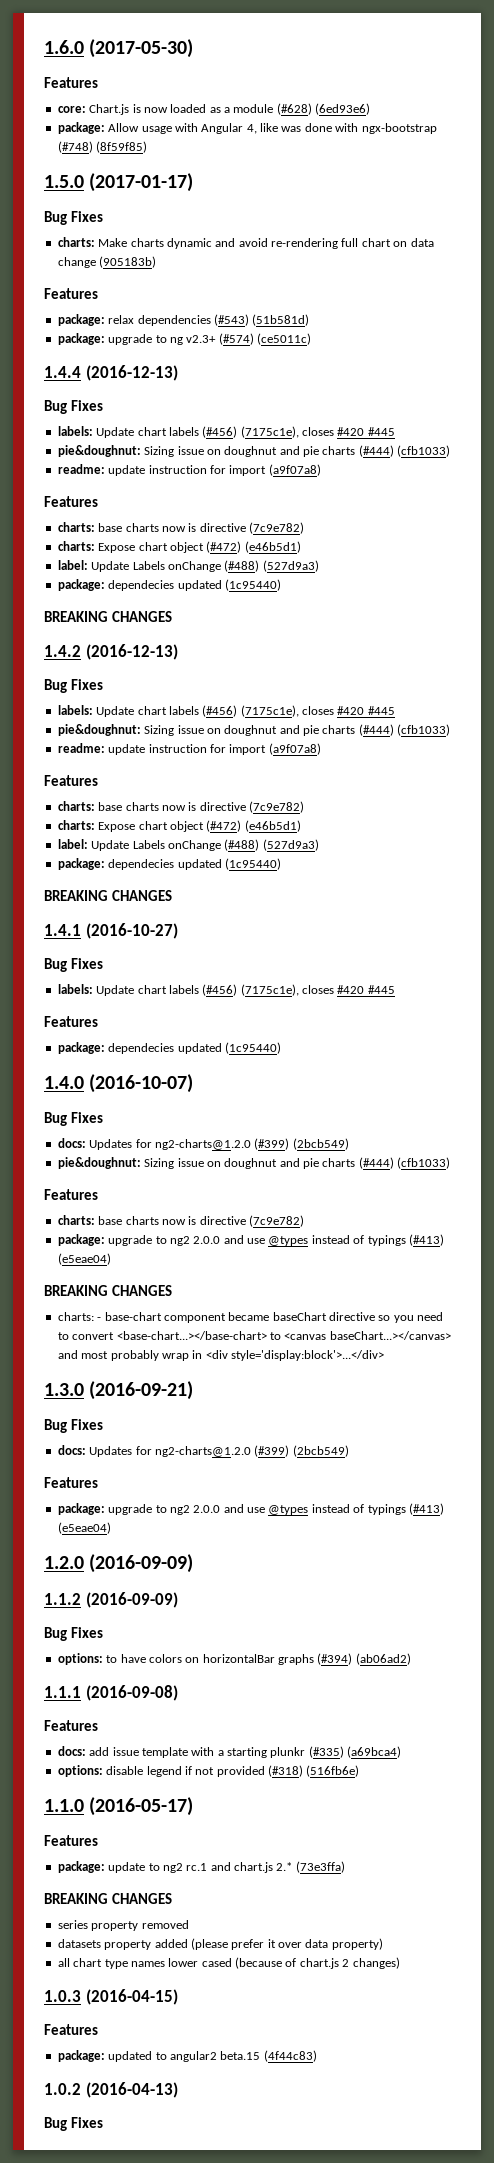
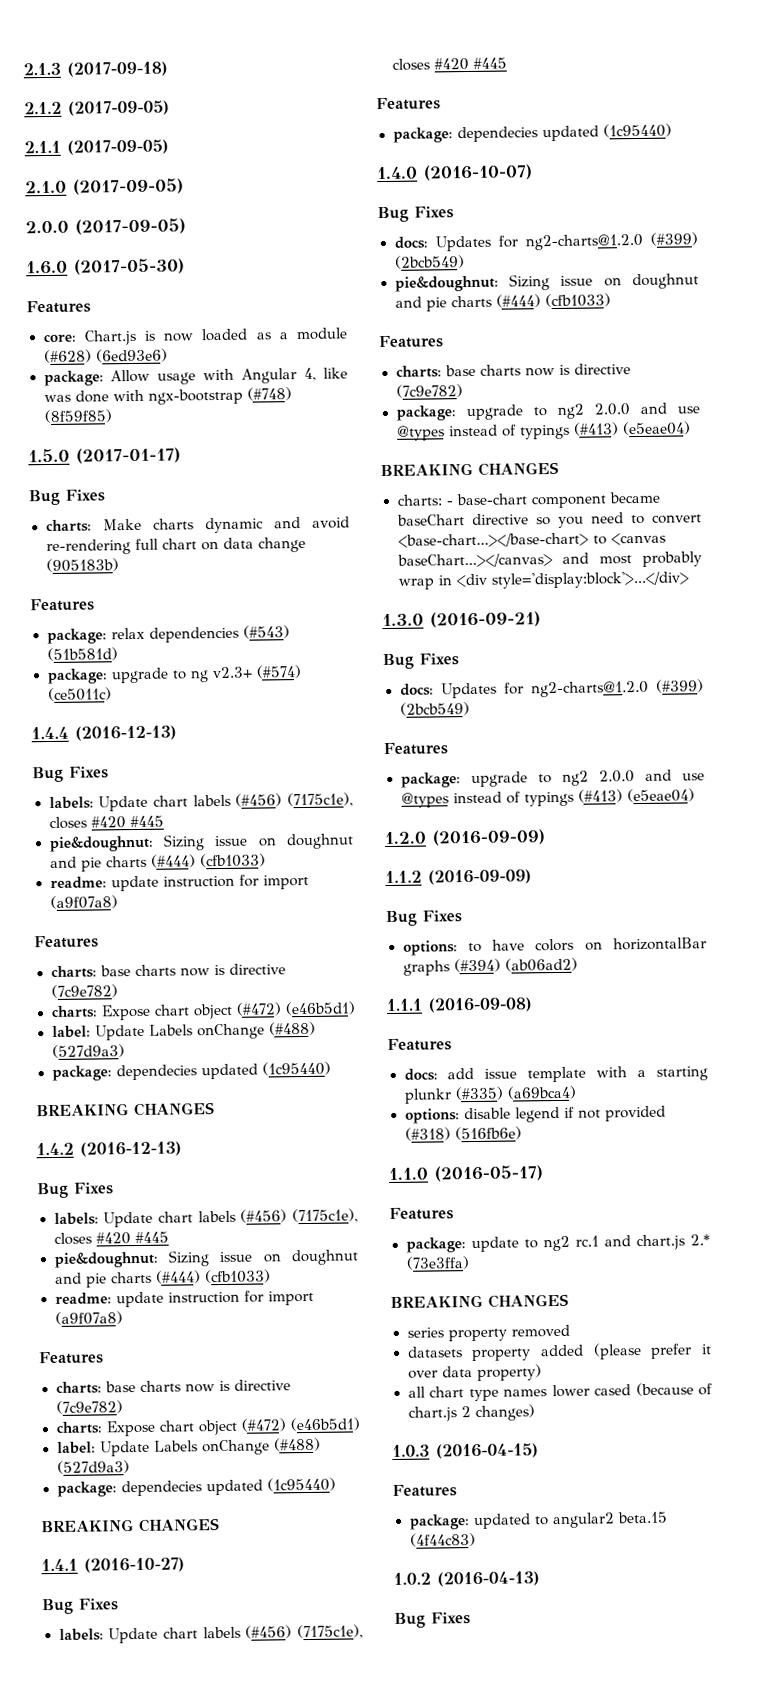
(44, 47) none -> [23,61,168,77] [24,100,170,116] [24,139,169,155] [25,178,184,195] [25,218,186,235] 2.1.3 (2017-09-18) // 2.1.2 (2017-09-05) // 2.1.1 (2017-09-05) // 2.1.0 (2017-09-05) // 2.0.0 (2017-09-05) //

